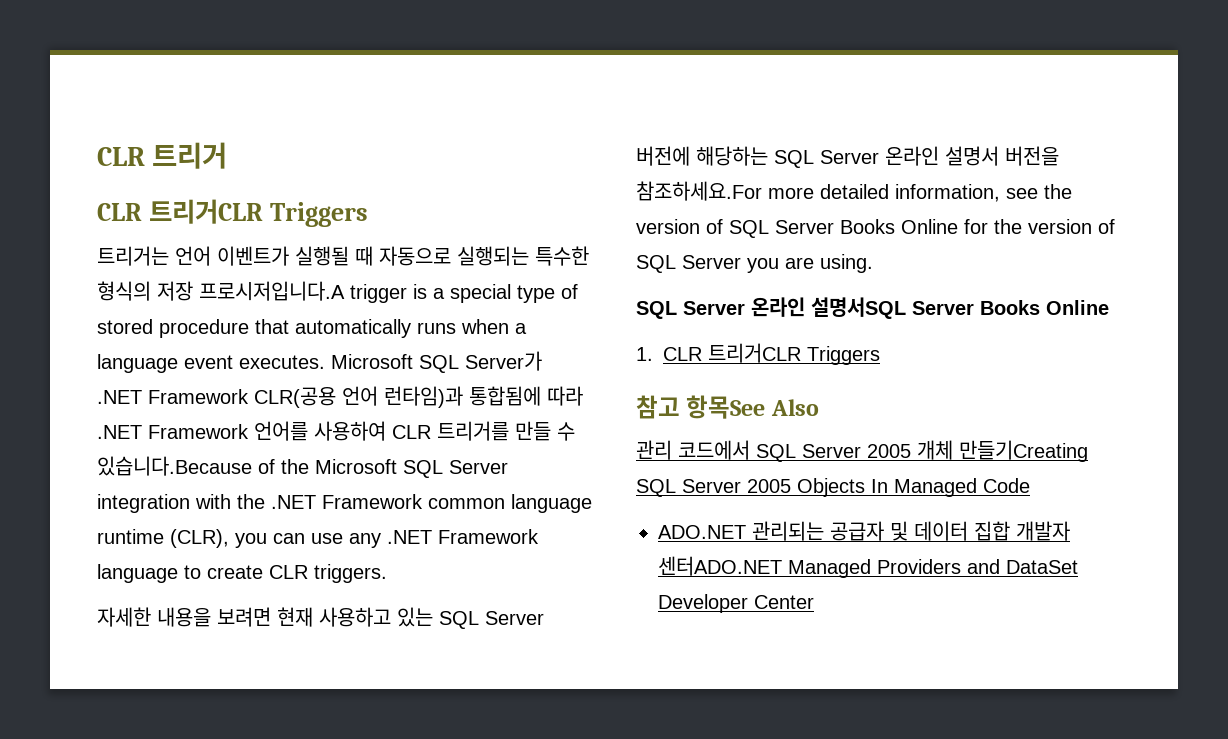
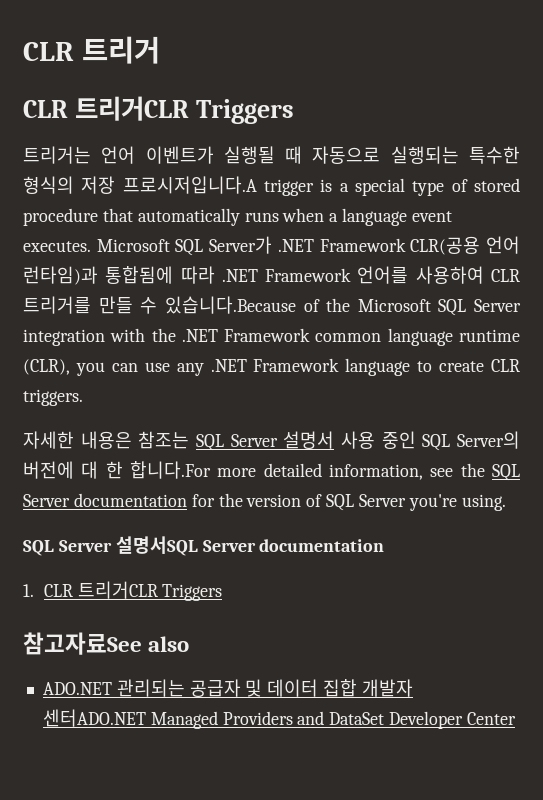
[157,607,544,629] [636,146,1059,168] [636,181,762,201] 내용을 보려면 현재 사용하고 있는 SQL Server 버전에 해당하는 SQL Server 온라인 설명서 버전을 참조하세요.For -> [80,431,520,451] [23,461,211,479] 내용은 참조는 SQL Server 설명서 사용 중인 SQL Server의 버전에 대 한 합니다.For
[636,219,958,238] version of SQL Server Books Online -> [491,464,520,481] [23,493,187,507] SQL Server documentation
[747,257,814,273] you are -> [408,494,457,511] you're
[751,297,805,317] 온라인 -> (112, 546) none
[980,300,1109,315] Books Online -> [259,539,385,552] documentation
[636,395,819,419] [636,440,1088,462] [636,478,1030,497] 참고 항목See Also // 관리 코드에서 SQL Server 2005 개체 만들기Creating SQL Server 2005 Objects In Managed Code -> [23,632,190,655] 참고자료See also

